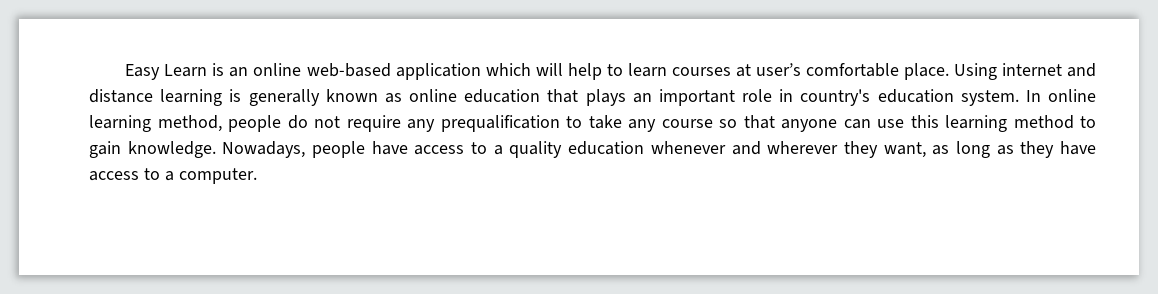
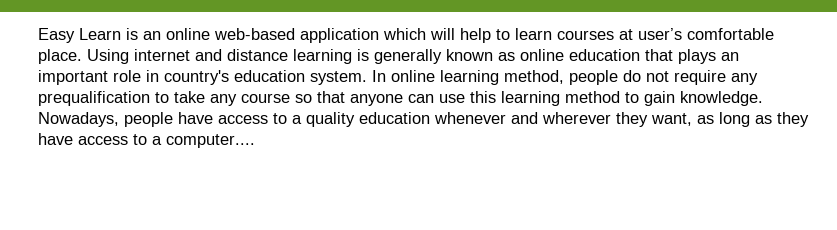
[178,168,257,184] computer. -> [166,134,255,148] computer....

